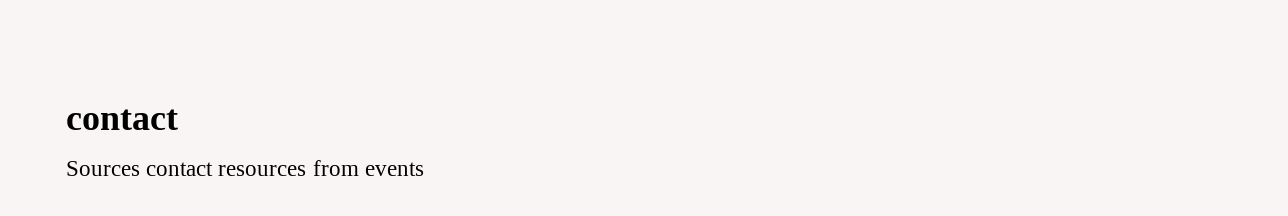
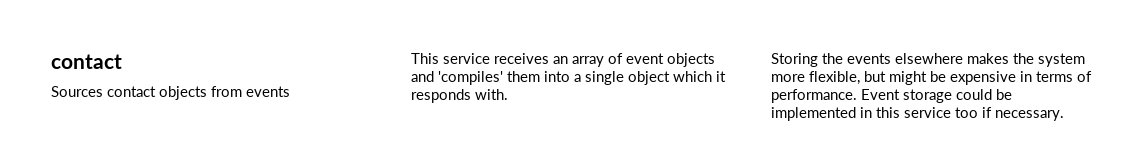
[218,165,307,176] resources -> [159,86,207,100] objects
(424, 169) none -> [411,53,715,67] [411,71,726,85] [411,89,508,103] [771,53,1085,67] [771,71,1092,85] [771,89,1012,103] [771,107,1064,121] // This service receives an array of event objects and 'compiles' them into a single object which it responds with. // Storing the events elsewhere makes the system more flexible, but might be expensive in terms of performance. Event storage could be implemented in this service too if necessary.

